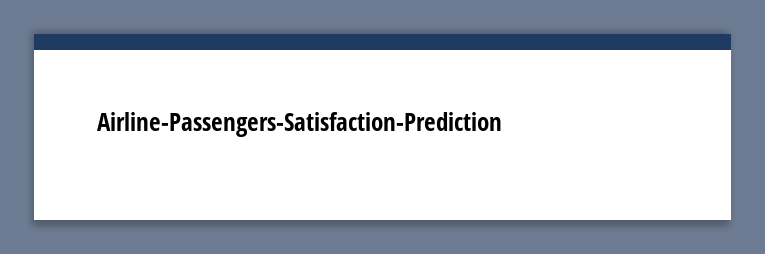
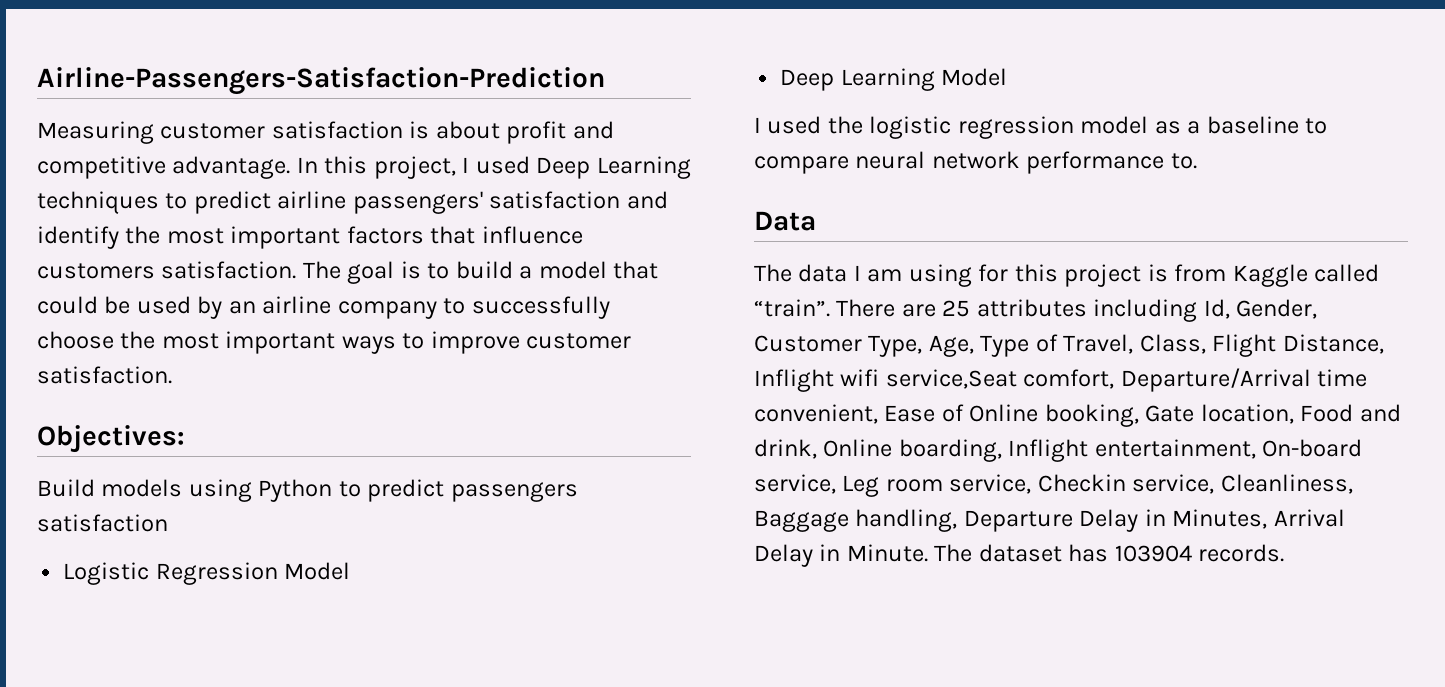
(502, 124) none -> [37,121,614,144] [37,156,691,179] [37,191,668,214] [37,226,583,249] [37,261,659,284] [37,296,610,319] [37,331,632,354] [37,366,172,384] [37,425,185,453] [37,479,578,502] [37,514,168,532] [63,562,351,585] [780,68,1008,91] [754,116,1328,139] [754,151,1197,174] [754,211,816,231] [754,264,1380,287] [754,299,1318,322] [754,334,1384,357] [754,368,1368,392] [754,404,1401,427] [754,439,1363,462] [754,474,1353,497] [754,509,1345,532] [754,544,1285,567] // Measuring customer satisfaction is about profit and competitive advantage. In this project, I used Deep Learning techniques to predict airline passengers' satisfaction and identify the most important factors that influence customers satisfaction. The goal is to build a model that could be used by an airline company to successfully choose the most important ways to improve customer satisfaction. // Objectives: // Build models using Python to predict passengers satisfaction // Logistic Regression Model // Deep Learning Model // I used the logistic regression model as a baseline to compare neural network performance to. // Data // The data I am using for this project is from Kaggle called “train”. There are 25 attributes including Id, Gender, Customer Type, Age, Type of Travel, Class, Flight Distance, Inflight wifi service,Seat comfort, Departure/Arrival time convenient, Ease of Online booking, Gate location, Food and drink, Online boarding, Inflight entertainment, On-board service, Leg room service, Checkin service, Cleanliness, Baggage handling, Departure Delay in Minutes, Arrival Delay in Minute. The dataset has 103904 records.

